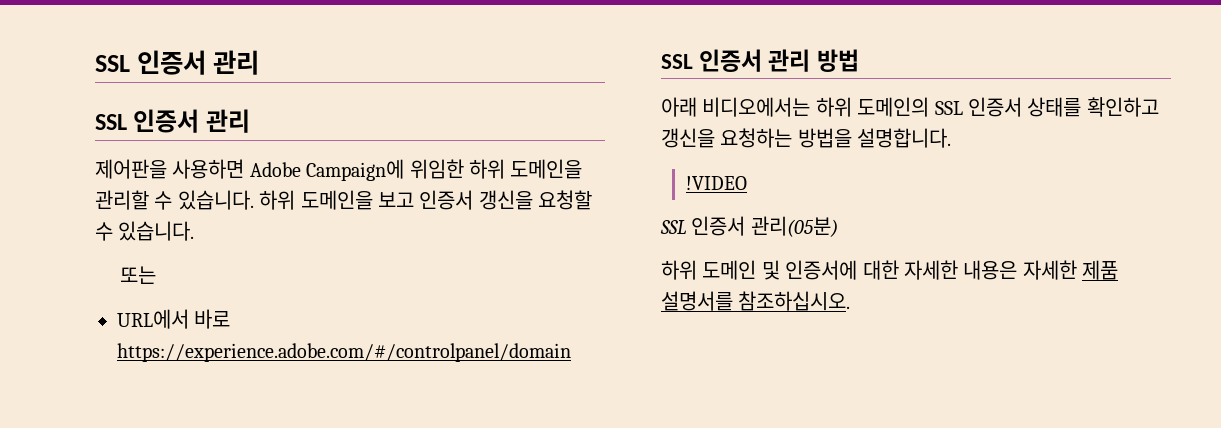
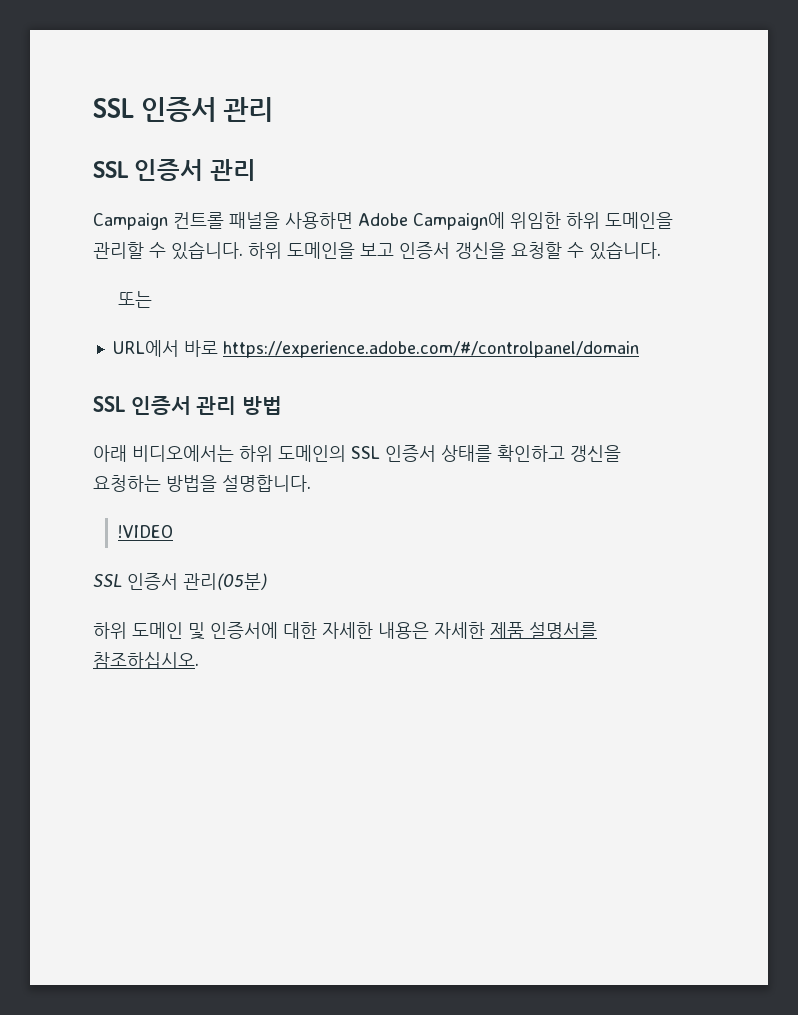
[95,159,167,179] 제어판을 -> [93,212,280,230] Campaign 컨트롤 패널을

